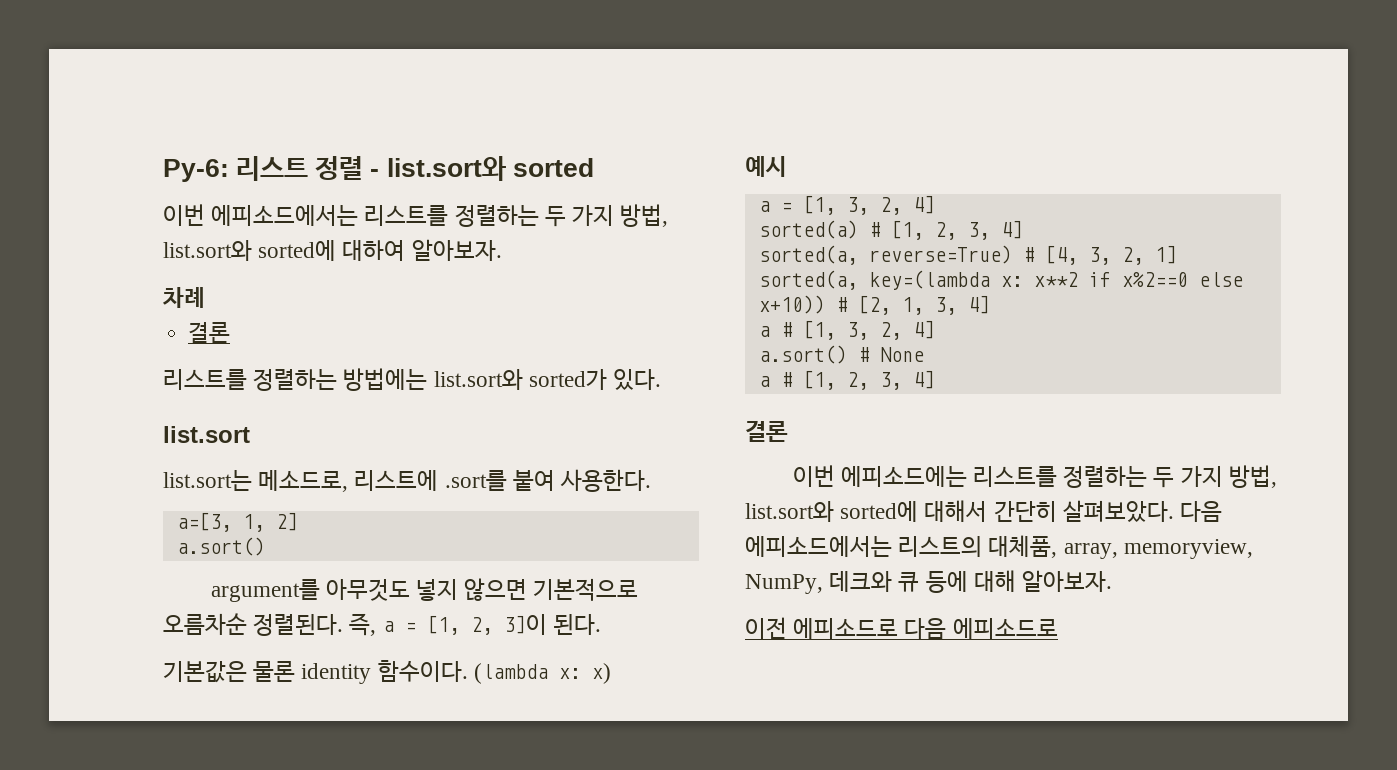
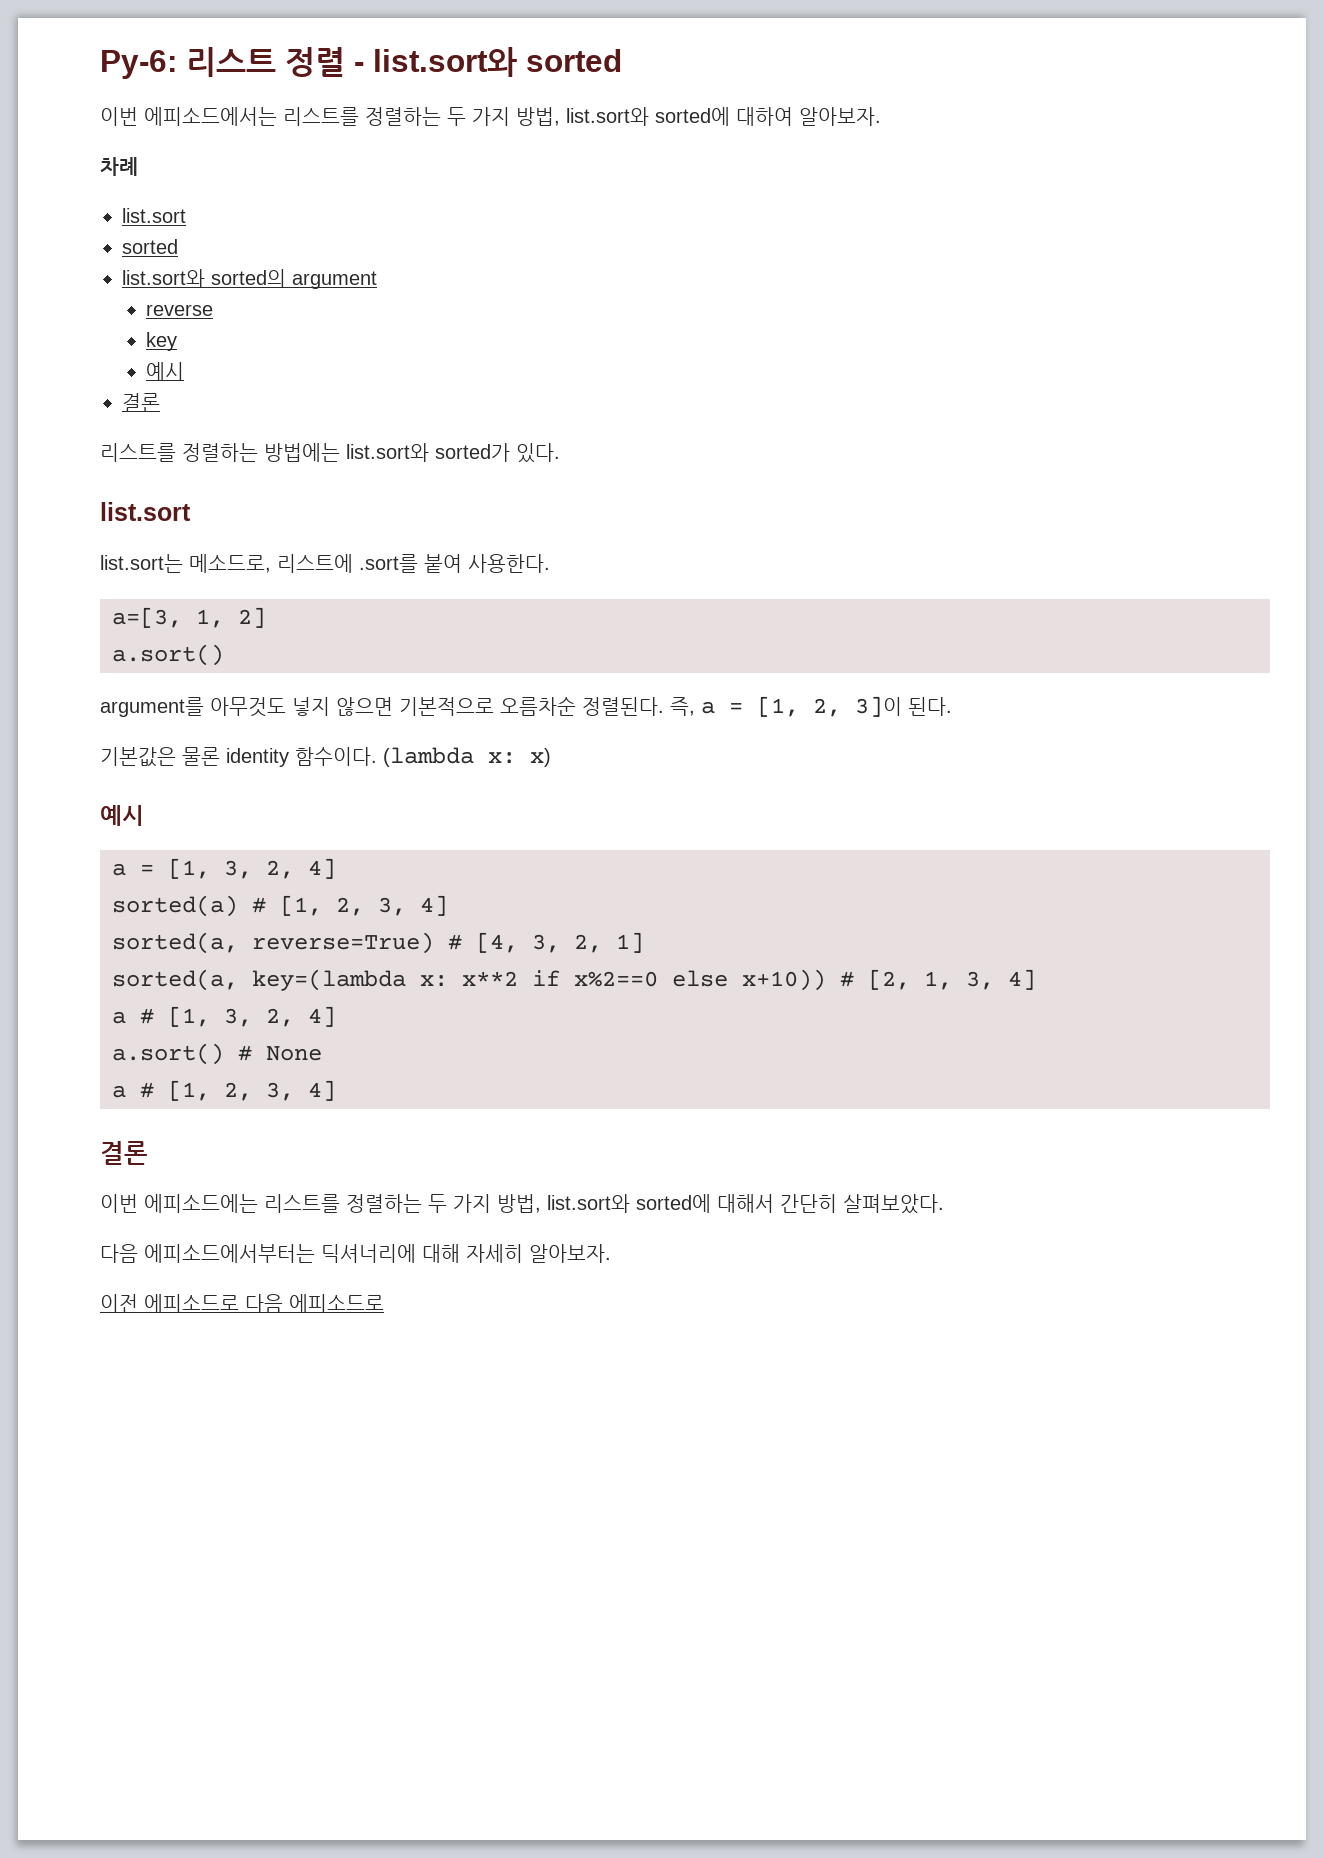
(205, 297) none -> [122,208,186,223] [122,239,178,254] [122,269,377,289] [145,304,213,316] [145,332,177,351] [145,362,184,381] // list.sort // sorted // list.sort와 sorted의 argument // reverse // key // 예시
[1180,501,1223,522] [745,535,1253,559] [745,570,1016,594] 다음 에피소드에서는 리스트의 대체품, array, memoryview, NumPy, 데크와 큐 등에 대해 -> [100,1244,523,1263] // 다음 에피소드에서부터는 딕셔너리에 대해 자세히

